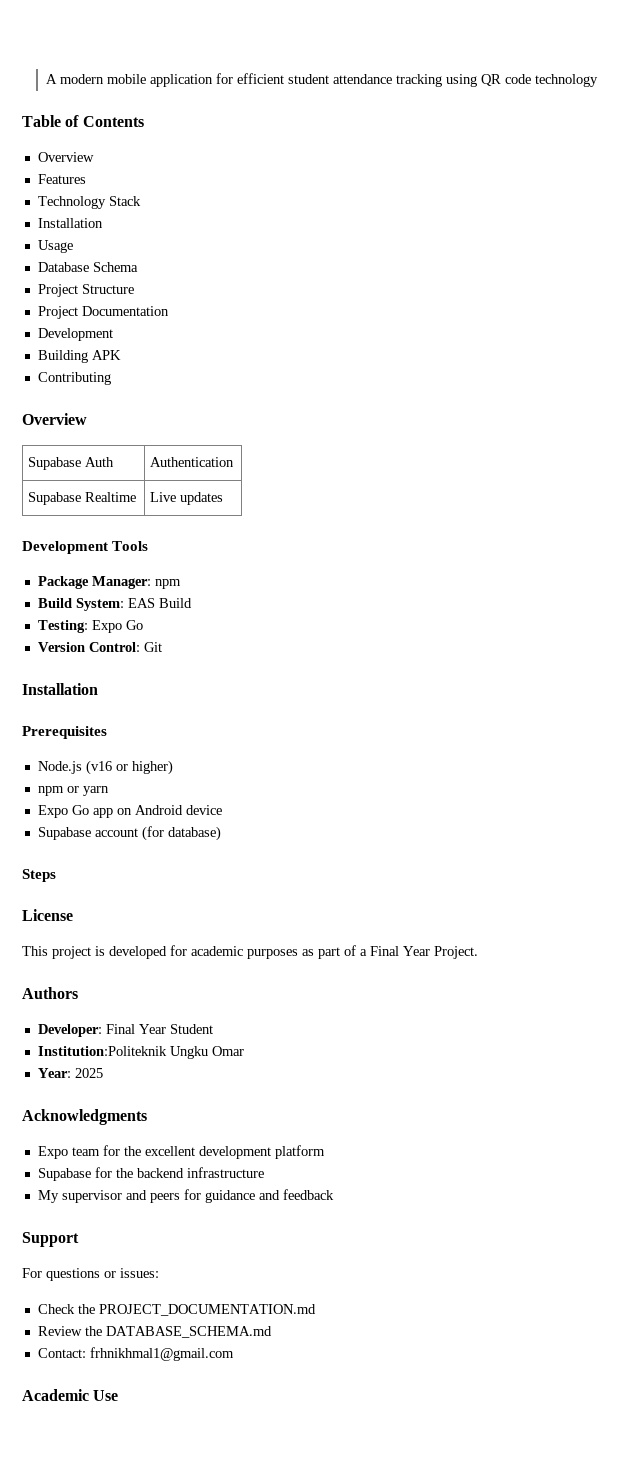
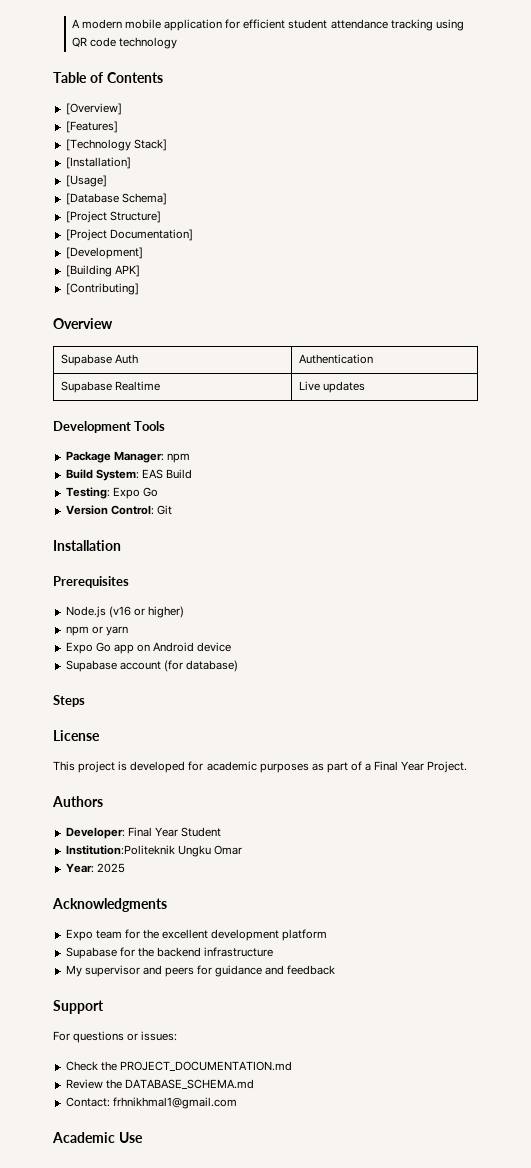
[37,152,94,162] [37,174,86,184] [37,196,141,209] [37,218,103,228] [37,240,73,253] [37,262,138,272] [37,284,134,297] [37,306,169,319] [37,328,113,341] [37,350,121,363] [37,372,111,385] Overview // Features // Technology Stack // Installation // Usage // Database Schema // Project Structure // Project Documentation // Development // Building APK // Contributing -> [65,103,122,115] [65,121,118,133] [65,139,167,151] [65,157,131,169] [65,175,107,187] [65,193,167,205] [65,211,161,223] [65,229,193,241] [65,247,143,259] [65,265,140,277] [65,283,139,295] [Overview] // [Features] // [Technology Stack] // [Installation] // [Usage] // [Database Schema] // [Project Structure] // [Project Documentation] // [Development] // [Building APK] // [Contributing]

